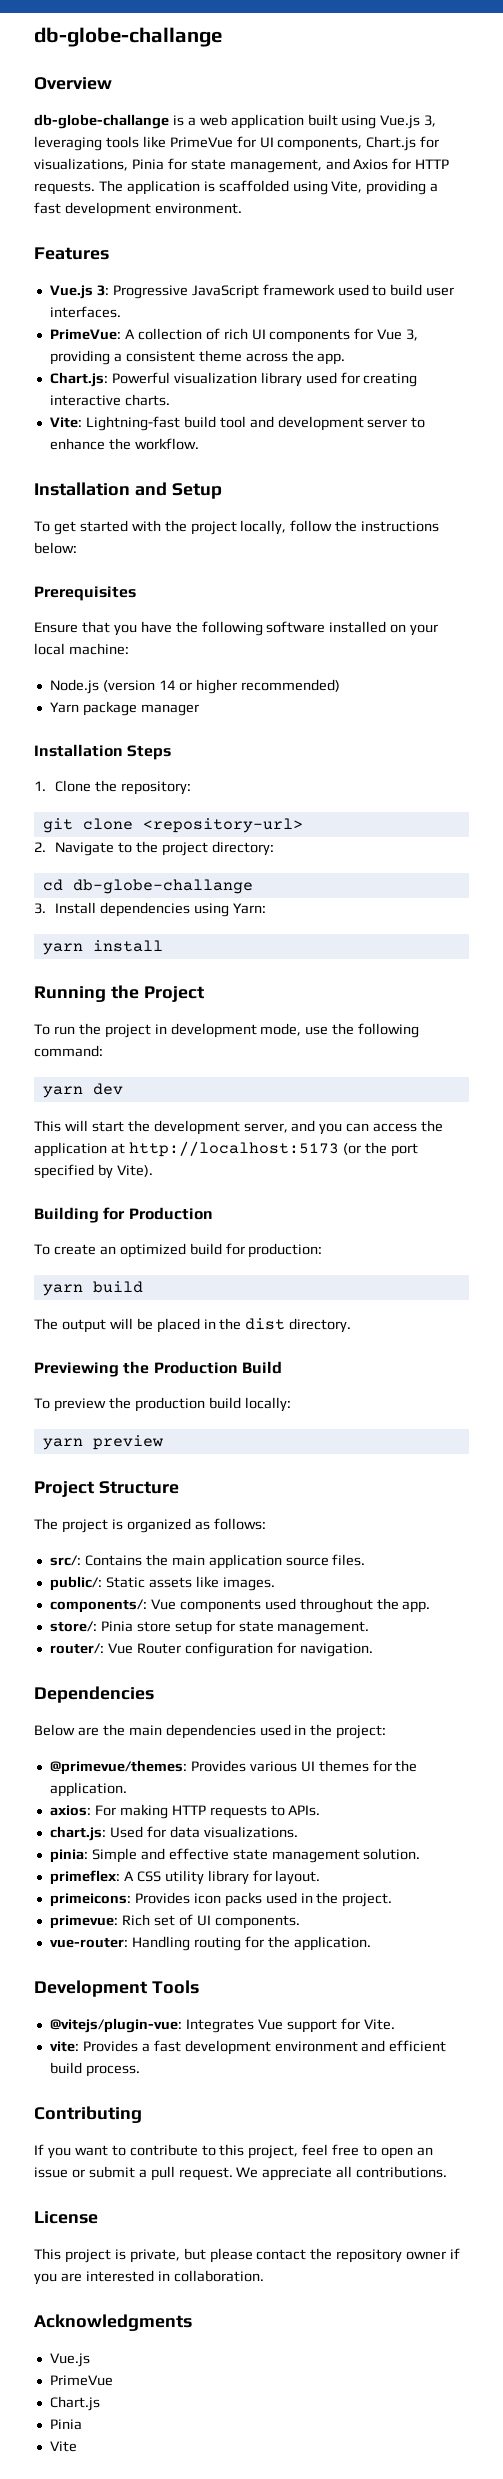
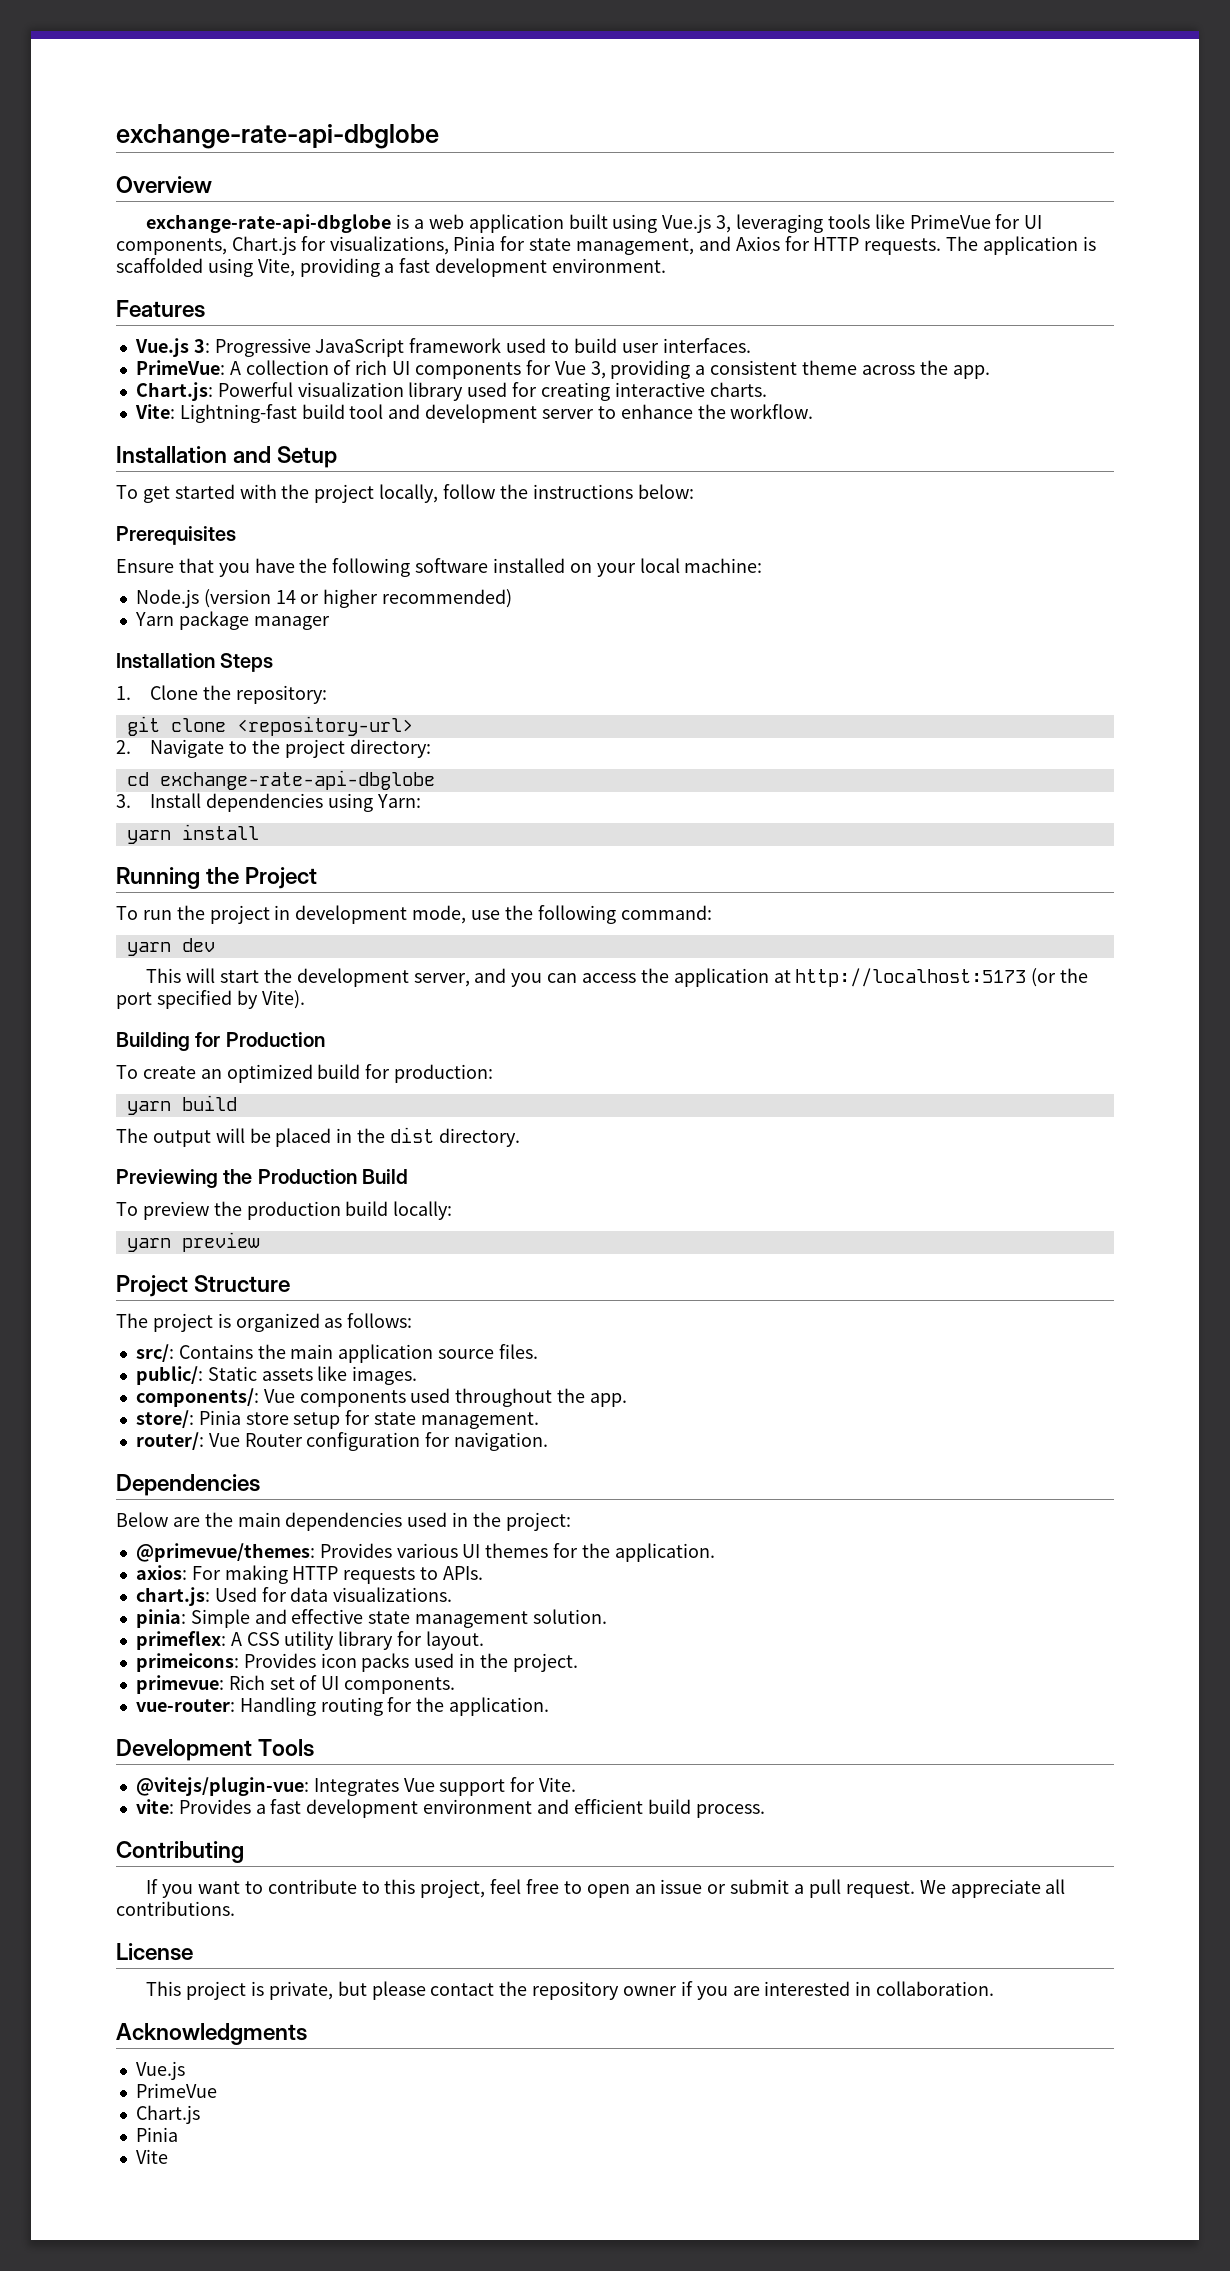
[34,27,222,47] db-globe-challange -> [116,124,439,149] exchange-rate-api-dbglobe
[34,114,169,129] db-globe-challange -> [146,214,392,233] exchange-rate-api-dbglobe
[72,879,253,894] db-globe-challange -> [159,770,435,790] exchange-rate-api-dbglobe

